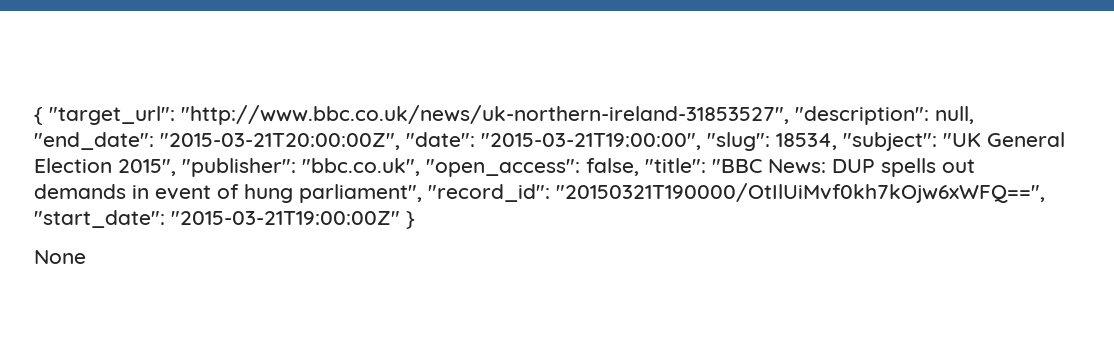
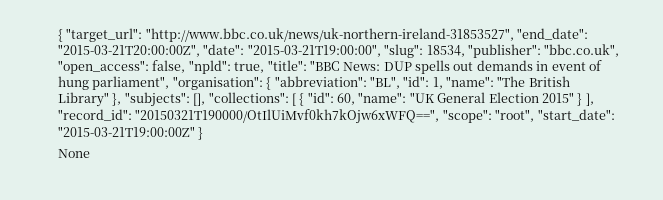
[795,106,974,125] "description": null, -> (514, 35) none
[843,132,1065,151] [34,158,176,176] "subject": "UK General Election 2015", -> (465, 51) none
(639, 167) none -> [188,60,265,74] "npld": true,
[428,183,1045,203] "record_id": "20150321T190000/OtIlUiMvf0kh7kOjw6xWFQ==", -> [172,76,570,90] [58,92,594,107] [58,109,535,124] "organisation": { "abbreviation": "BL", "id": 1, "name": "The British Library" }, "subjects": [], "collections": [ { "id": 60, "name": "UK General Election 2015" } ], "record_id": "20150321T190000/OtIlUiMvf0kh7kOjw6xWFQ==", "scope": "root",

